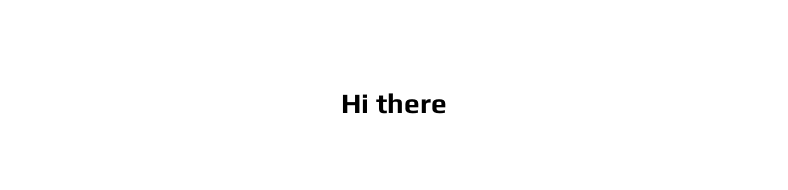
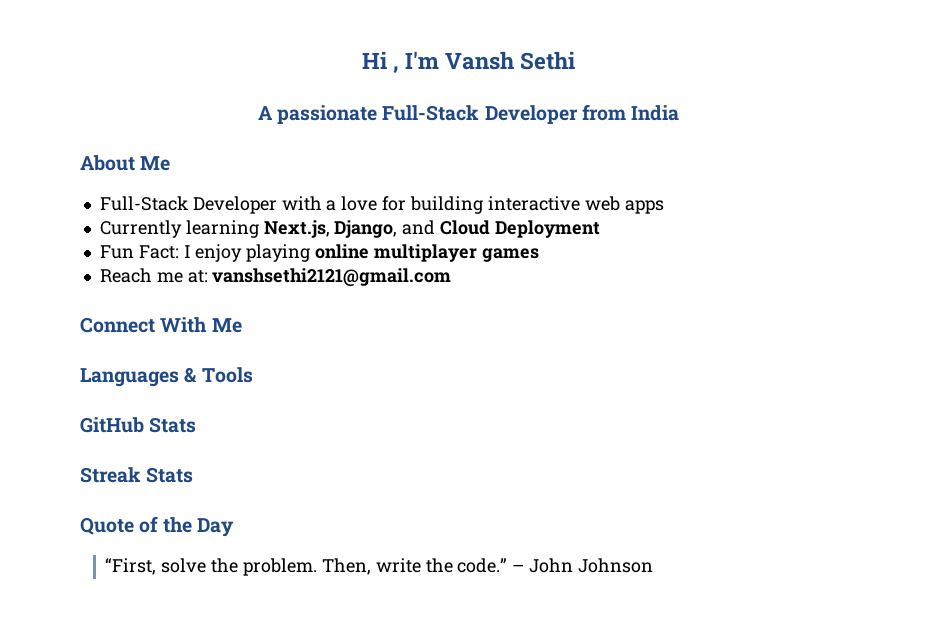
[376,93,448,114] there -> [392,51,576,73] [257,104,680,124] [80,155,171,171] [99,196,664,214] [99,220,600,238] [99,244,539,262] [99,268,452,286] [80,317,242,333] [80,367,253,387] [80,417,197,433] [80,467,194,483] [80,516,234,537] [105,558,654,576] , I'm Vansh Sethi // A passionate Full-Stack Developer from India // About Me // Full-Stack Developer with a love for building interactive web apps // Currently learning Next.js, Django, and Cloud Deployment // Fun Fact: I enjoy playing online multiplayer games // Reach me at: vanshsethi2121@gmail.com // Connect With Me // Languages & Tools // GitHub Stats // Streak Stats // Quote of the Day // “First, solve the problem. Then, write the code.” – John Johnson

